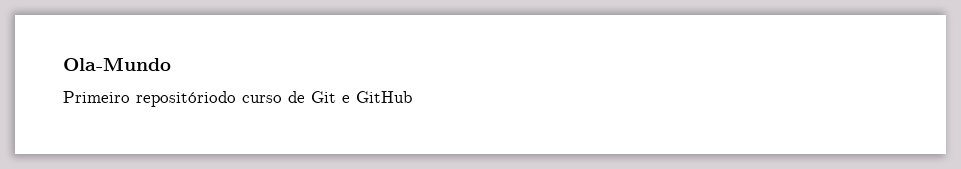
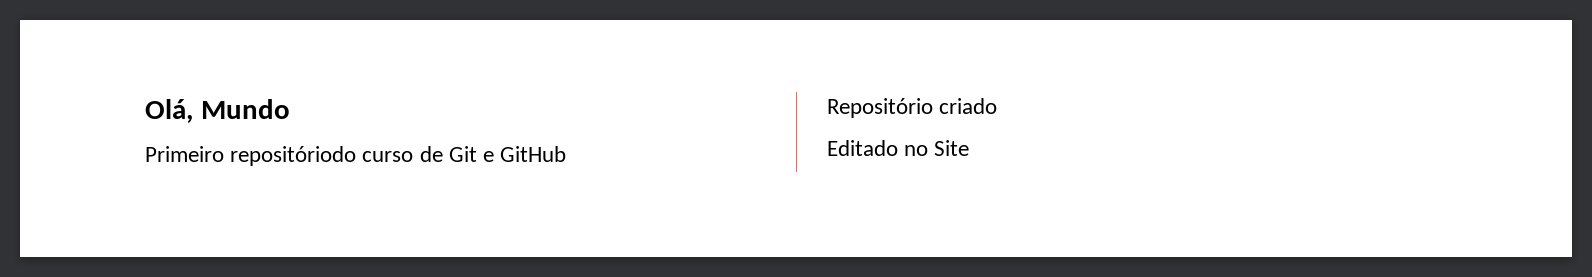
[63,57,171,71] Ola-Mundo -> [145,99,290,123] Olá, Mundo
(412, 97) none -> [827,98,998,118] [827,140,970,156] // Repositório criado // Editado no Site

